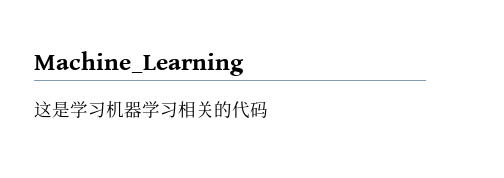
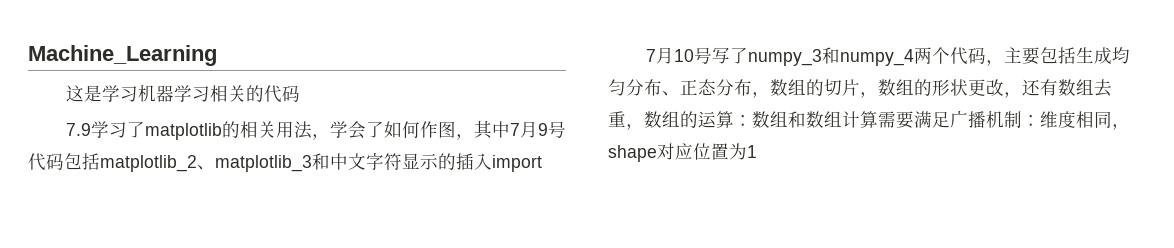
(268, 109) none -> [65,120,566,140] [28,152,542,172] [645,47,1130,66] [608,79,1112,98] [608,110,1130,130] [608,143,757,162] // 7.9学习了matplotlib的相关用法，学会了如何作图，其中7月9号代码包括matplotlib_2、matplotlib_3和中文字符显示的插入import // 7月10号写了numpy_3和numpy_4两个代码，主要包括生成均匀分布、正态分布，数组的切片，数组的形状更改，还有数组去重，数组的运算：数组和数组计算需要满足广播机制：维度相同，shape对应位置为1

